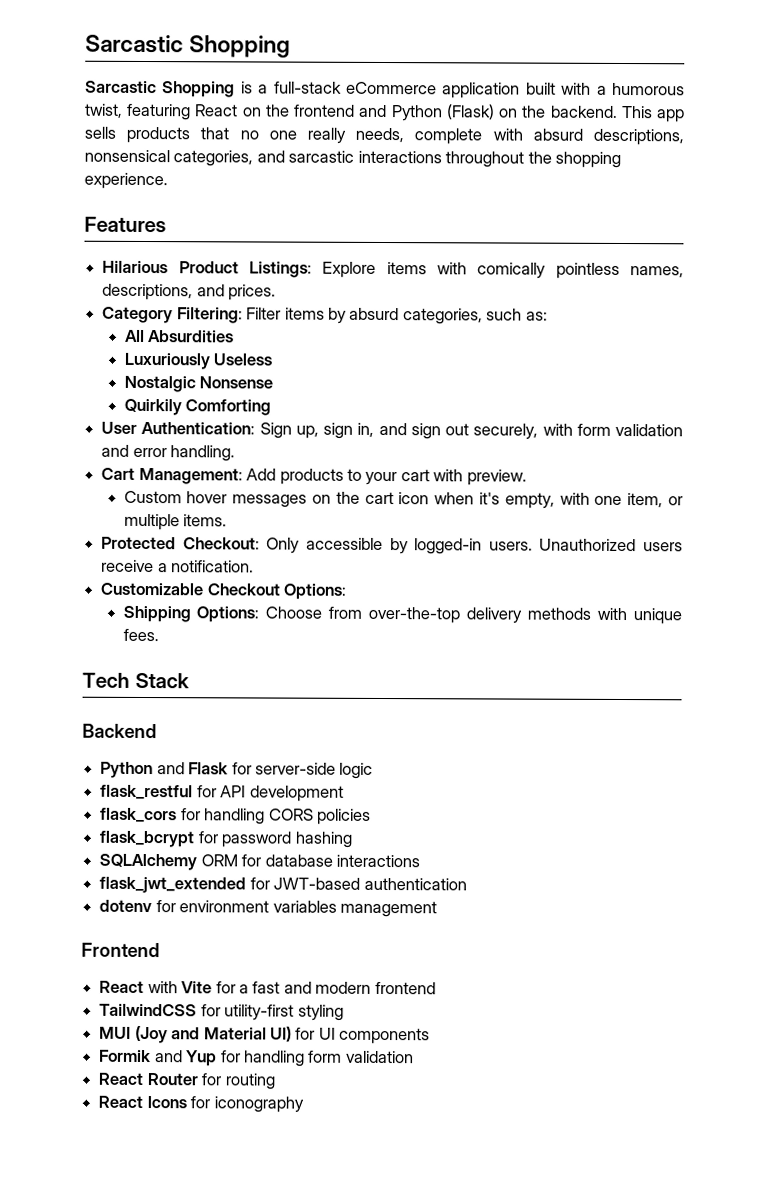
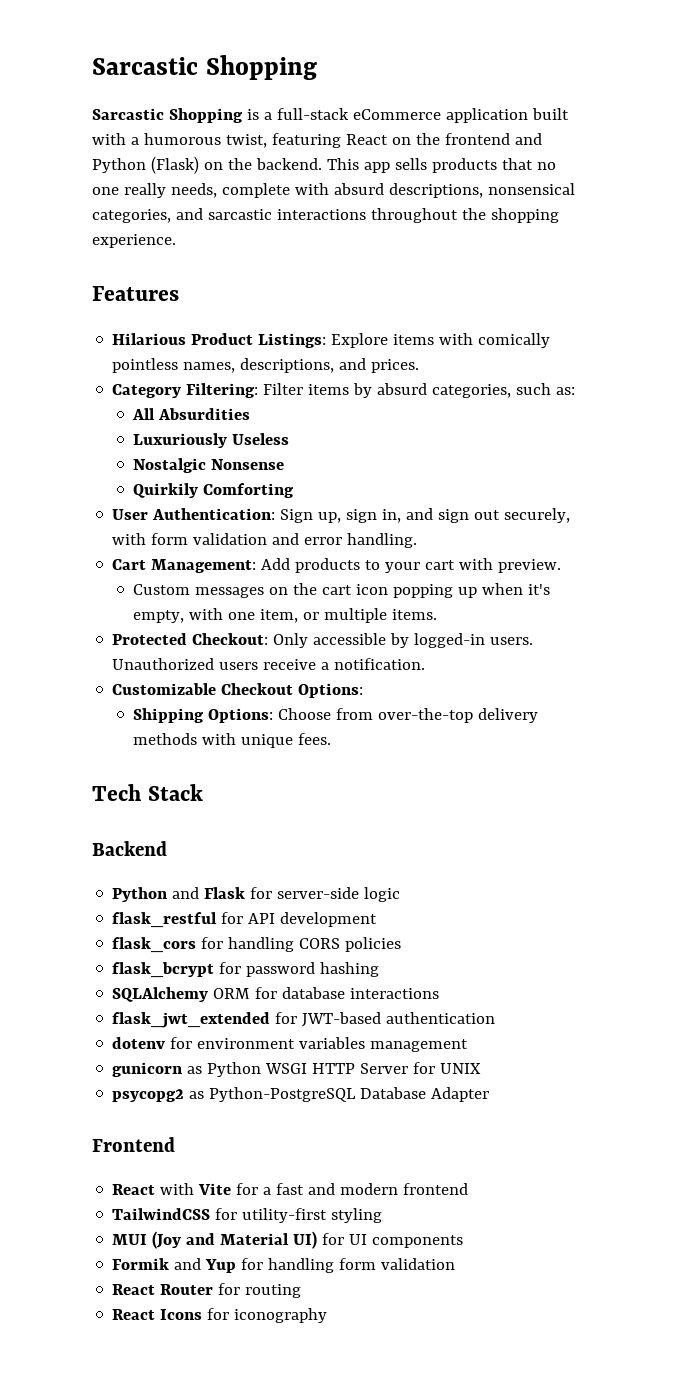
[186,491,228,504] hover -> (191, 589) none
(430, 498) none -> [393,584,478,598] popping up
(437, 909) none -> [112,1062,482,1077] [112,1087,490,1102] // gunicorn as Python WSGI HTTP Server for UNIX // psycopg2 as Python-PostgreSQL Database Adapter

